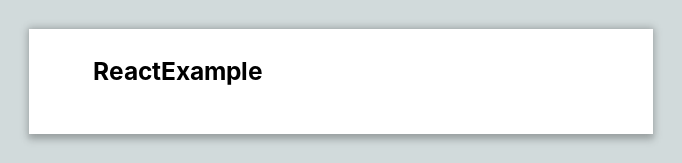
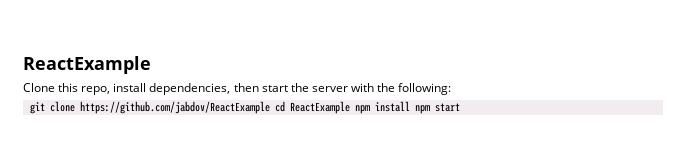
[93,62,263,85] ReactExample -> [23,56,151,74] [23,83,452,95] [29,101,460,114] ReactExample // Clone this repo, install dependencies, then start the server with the following: // git clone https://github.com/jabdov/ReactExample cd ReactExample npm install npm start

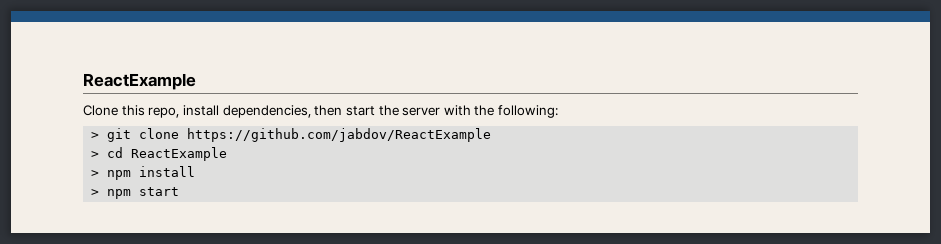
(452, 89) none -> [91,132,100,139] >
(270, 107) none -> [91,151,100,158] // >
(350, 107) none -> [91,170,100,177] // >
(410, 106) none -> [91,189,100,196] // >

